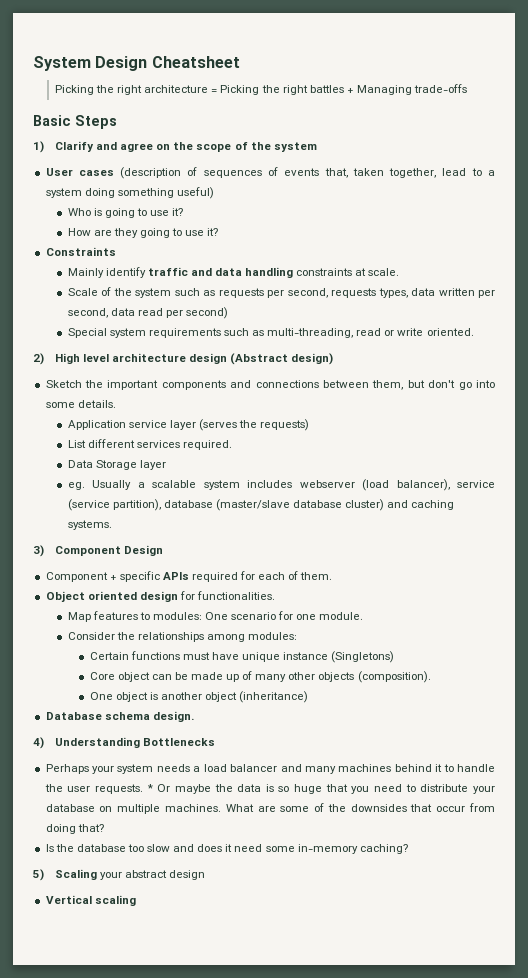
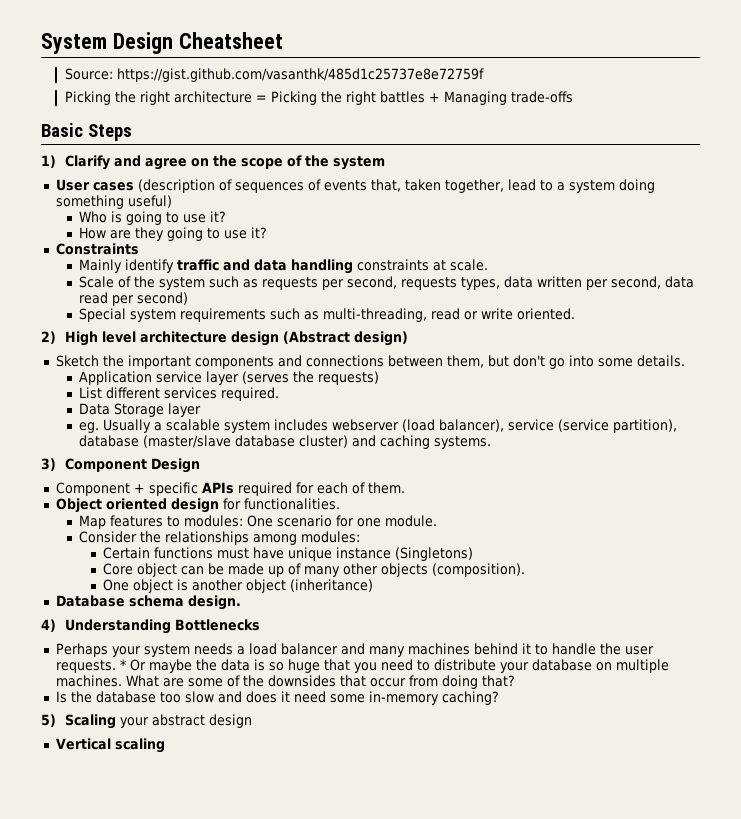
(240, 62) none -> [64,68,484,82] // Source: https://gist.github.com/vasanthk/485d1c25737e8e72759f

